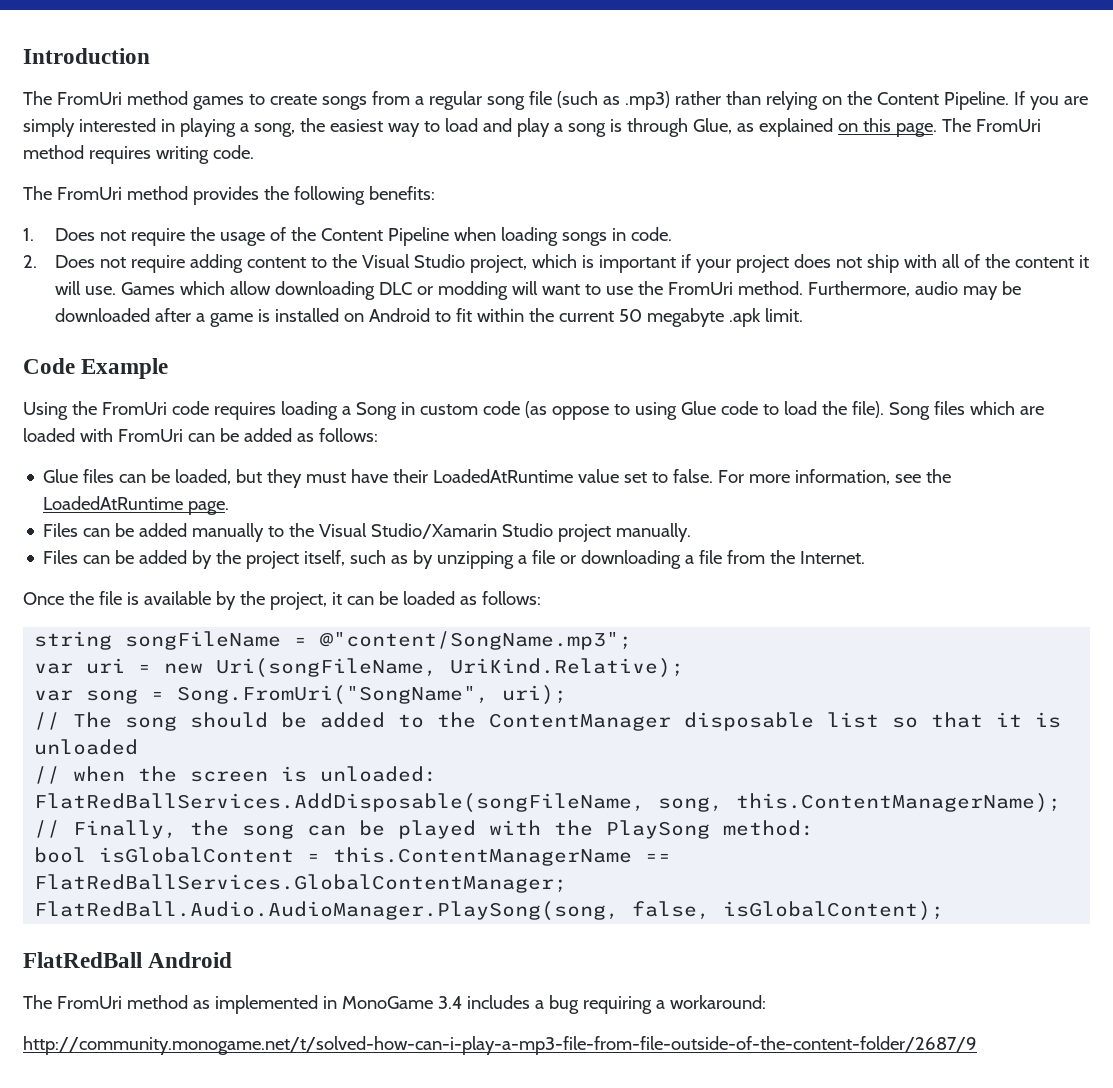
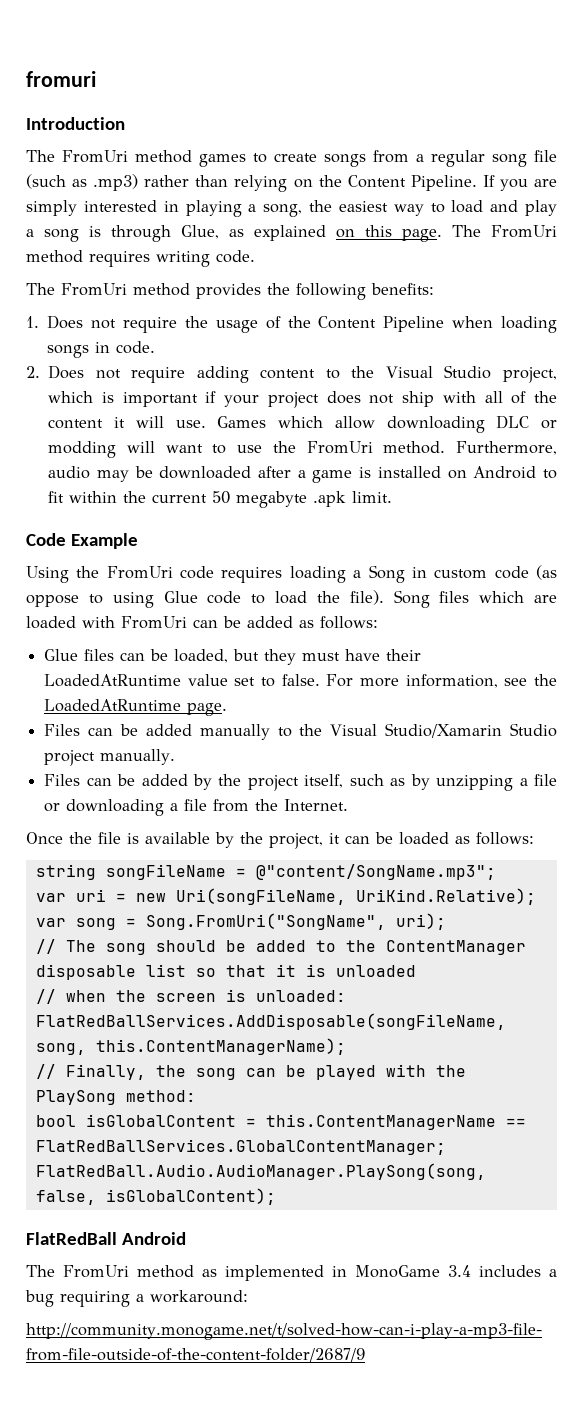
(23, 56) none -> [26,71,96,87] fromuri //

